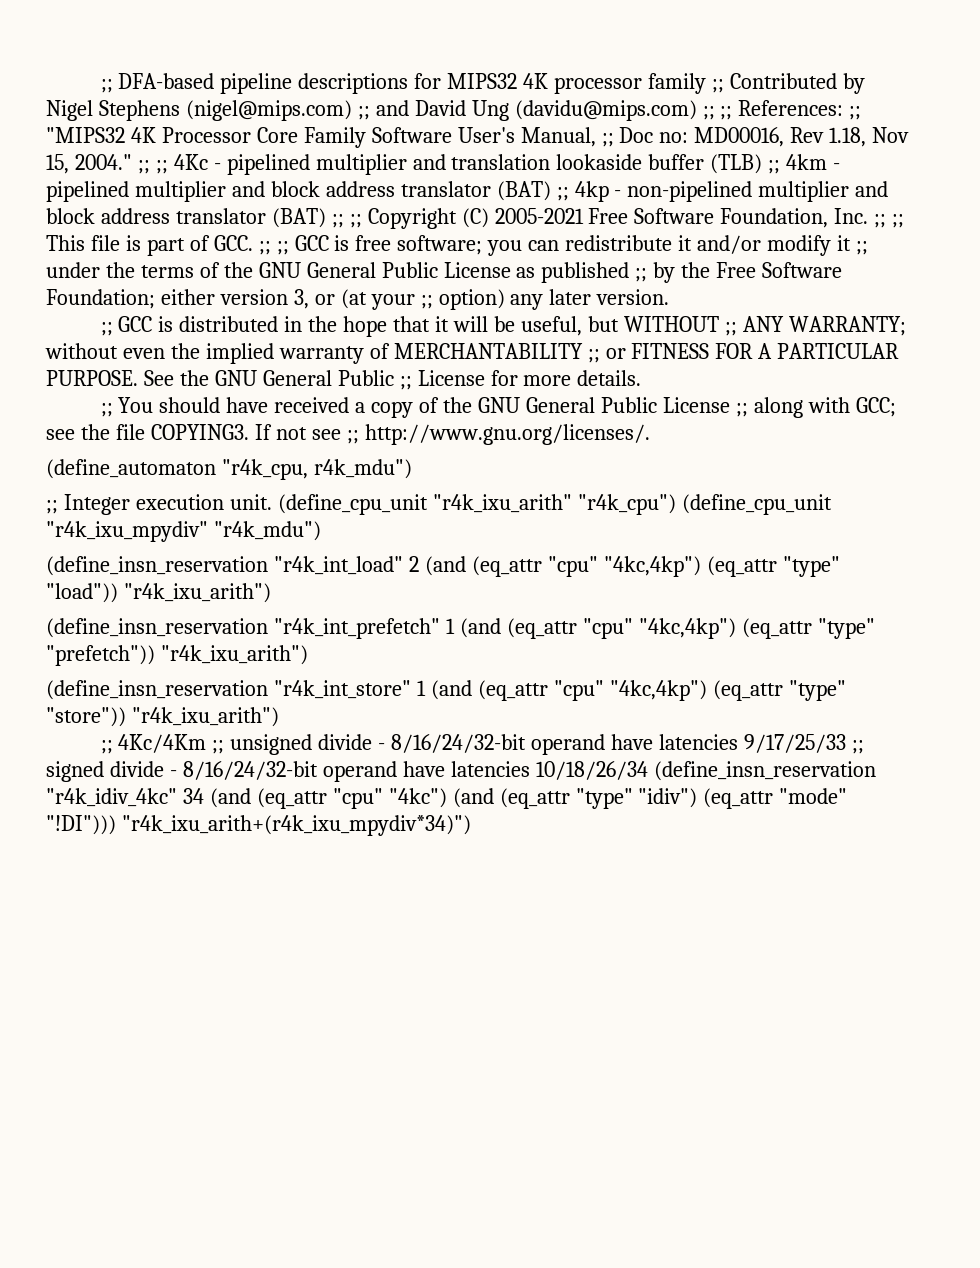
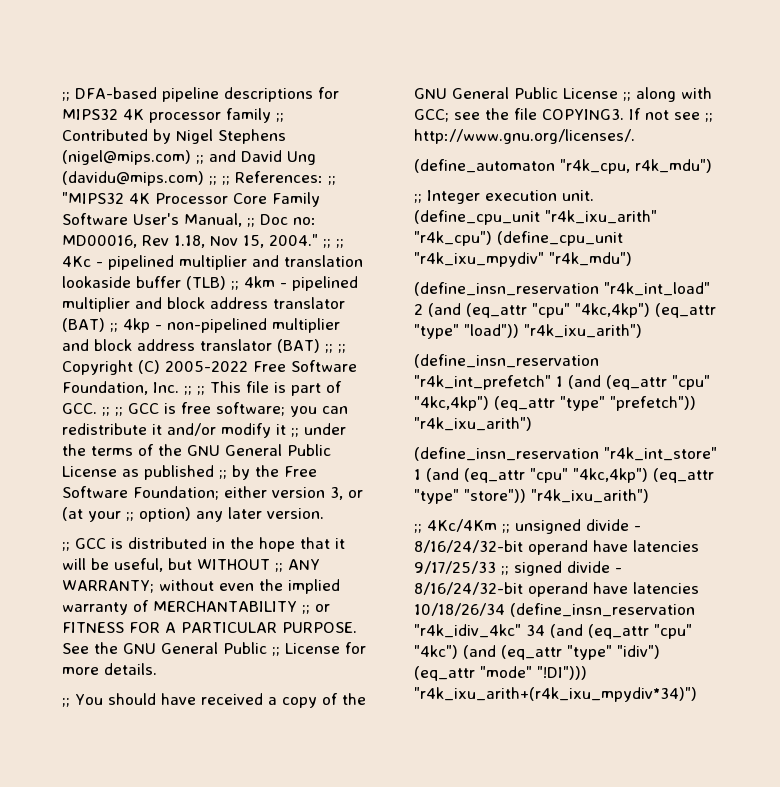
[494,208,584,224] 2005-2021 -> [165,361,248,372] 2005-2022

